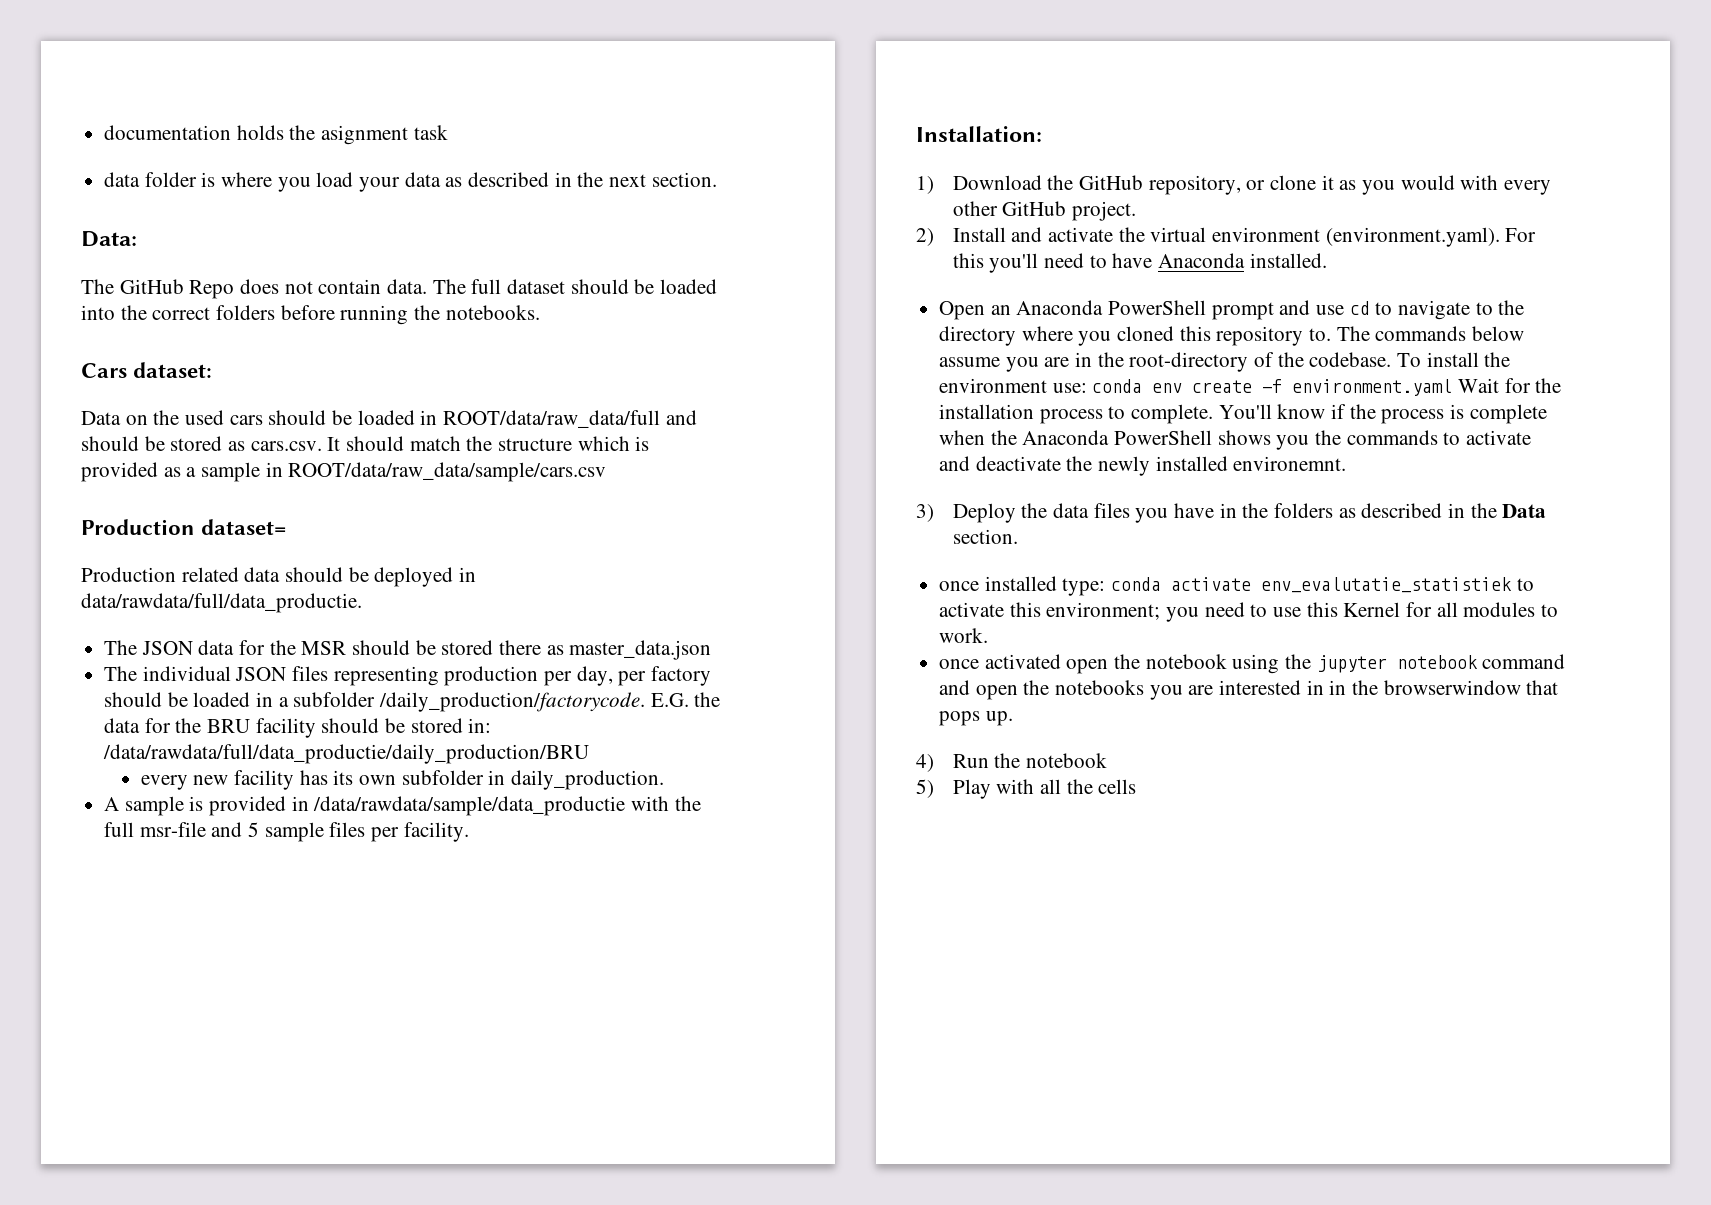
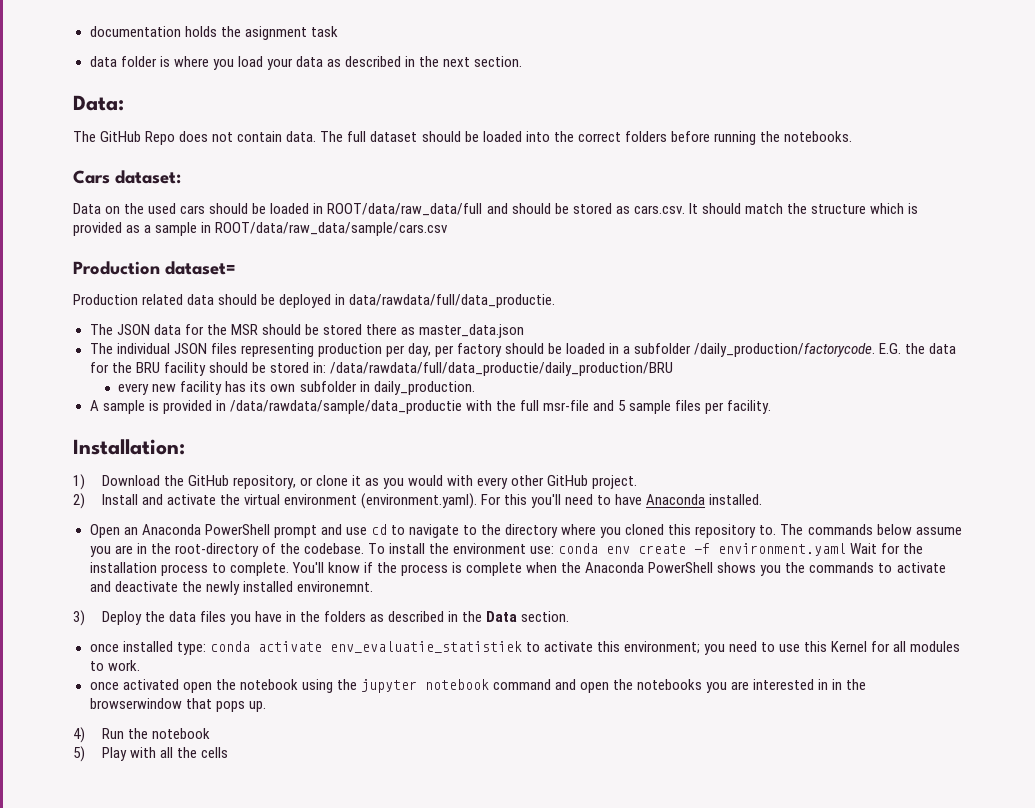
[1261,577,1513,593] env_evalutatie_statistiek -> [329,641,522,653] env_evaluatie_statistiek

